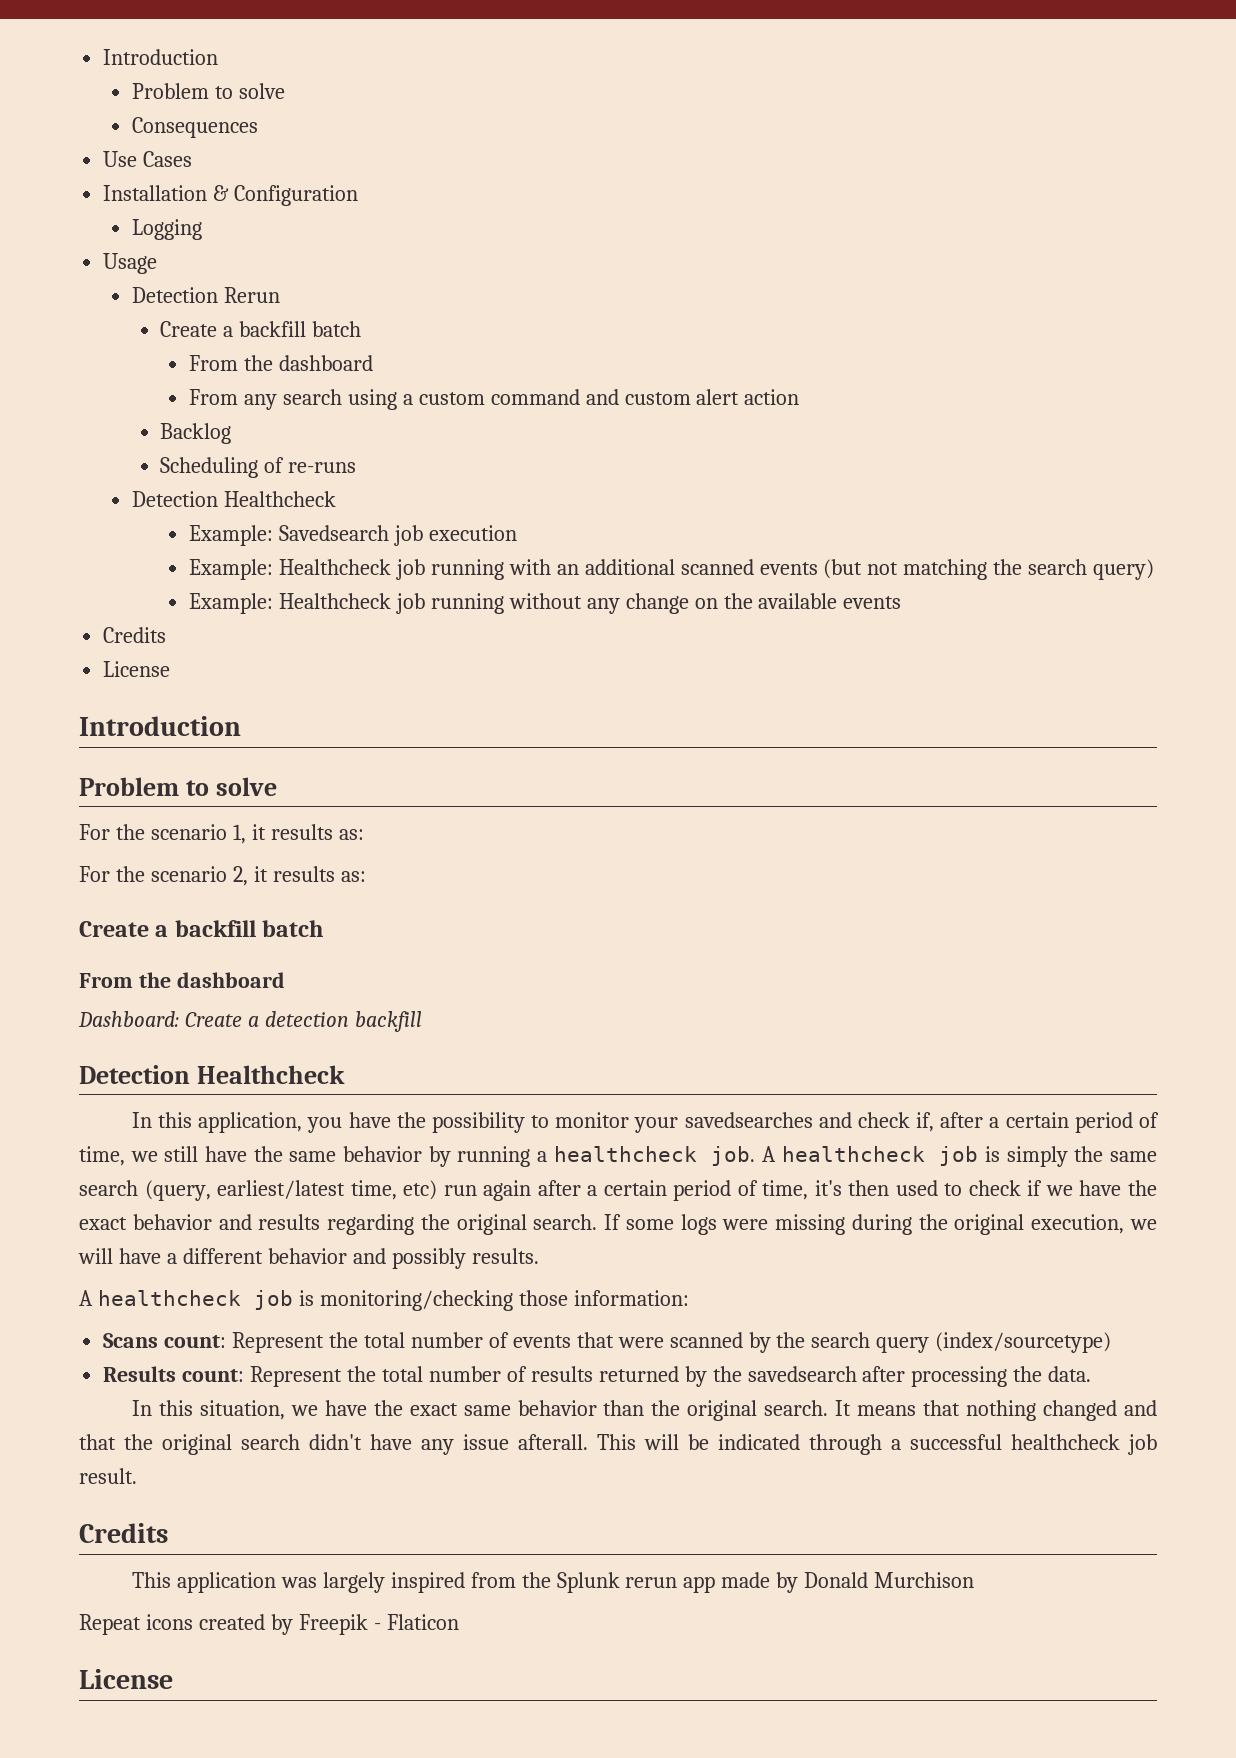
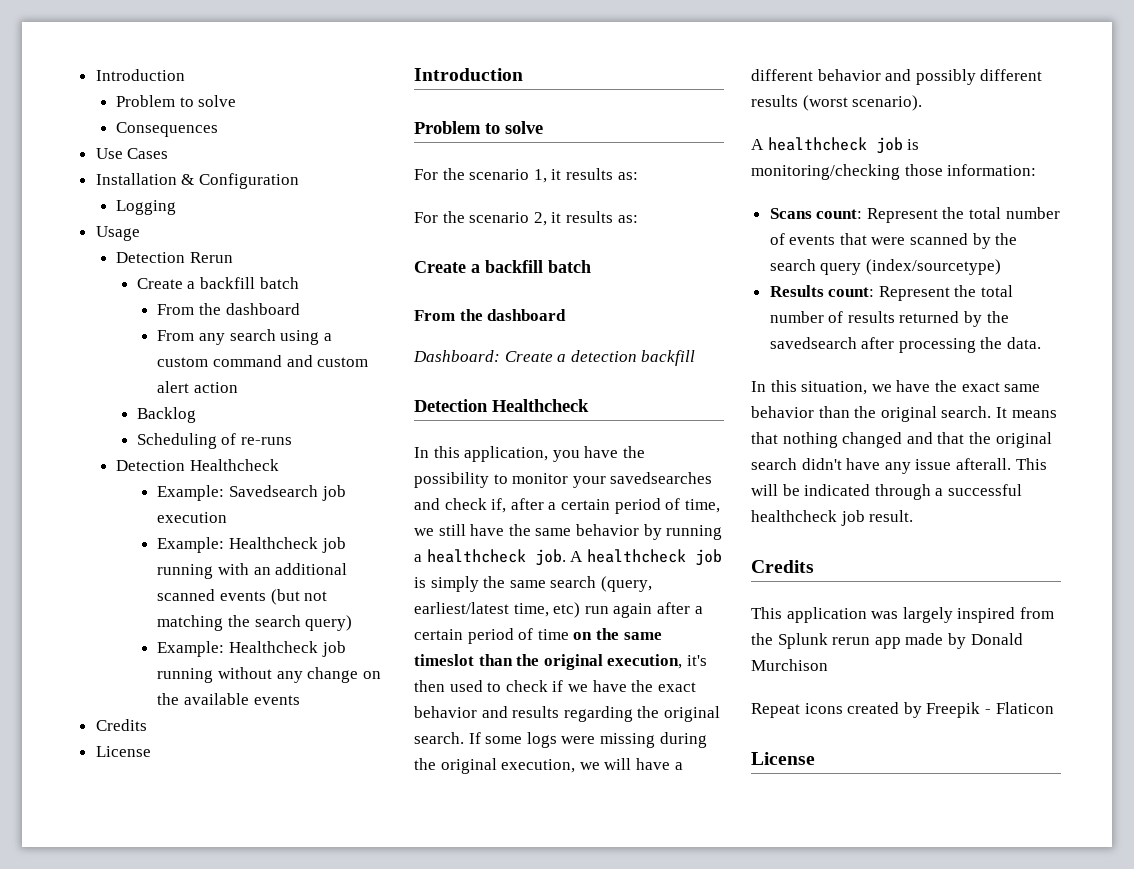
[762,1180,809,1200] time, -> [537,628,662,640] [414,654,683,670] time on the same timeslot than the original execution,
[471,1248,539,1264] results. -> [980,69,1043,81] [751,95,923,111] different results (worst scenario).

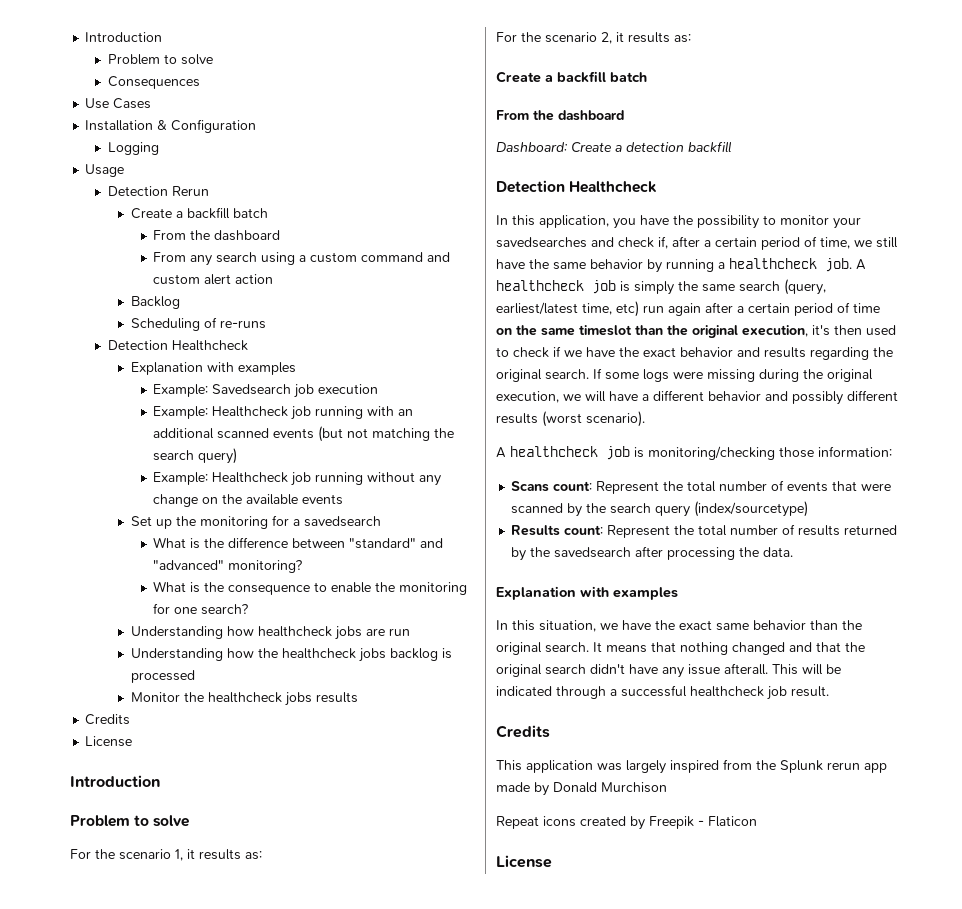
(279, 465) none -> [130,362,296,375] // Explanation with examples
(300, 700) none -> [130,515,381,529] [153,537,444,549] [153,560,303,573] [153,581,468,595] [153,603,249,615] [130,626,410,640] [130,648,452,662] [130,670,195,683] [130,692,358,706] // Set up the monitoring for a savedsearch // What is the difference between "standard" and "advanced" monitoring? // What is the consequence to enable the monitoring for one search? // Understanding how healthcheck jobs are run // Understanding how the healthcheck jobs backlog is processed // Monitor the healthcheck jobs results
(1042, 343) none -> [496,586,678,600] // Explanation with examples

